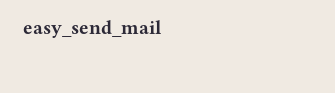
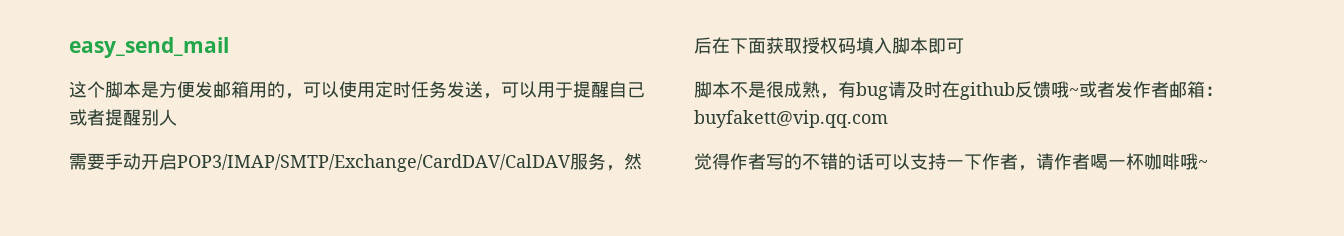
(162, 29) none -> [69,81,645,99] [69,109,177,126] [69,153,642,172] [694,37,964,54] [694,81,1223,100] [694,110,888,128] [694,153,1208,171] // 这个脚本是方便发邮箱用的，可以使用定时任务发送，可以用于提醒自己或者提醒别人 // 需要手动开启POP3/IMAP/SMTP/Exchange/CardDAV/CalDAV服务，然后在下面获取授权码填入脚本即可 // 脚本不是很成熟，有bug请及时在github反馈哦~或者发作者邮箱：buyfakett@vip.qq.com // 觉得作者写的不错的话可以支持一下作者，请作者喝一杯咖啡哦~

